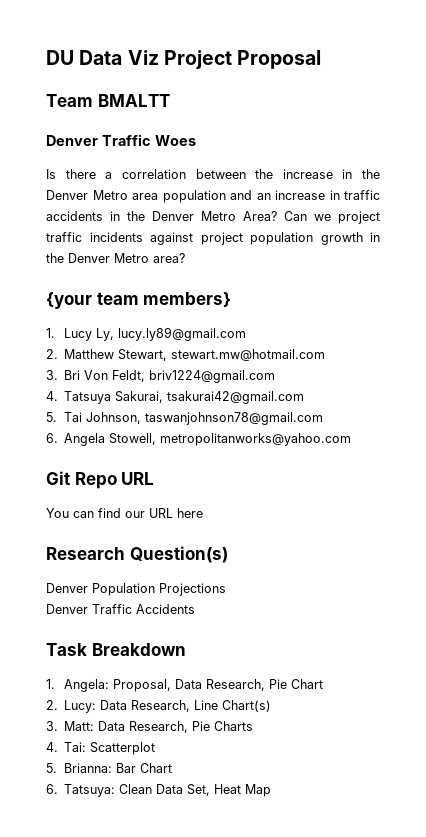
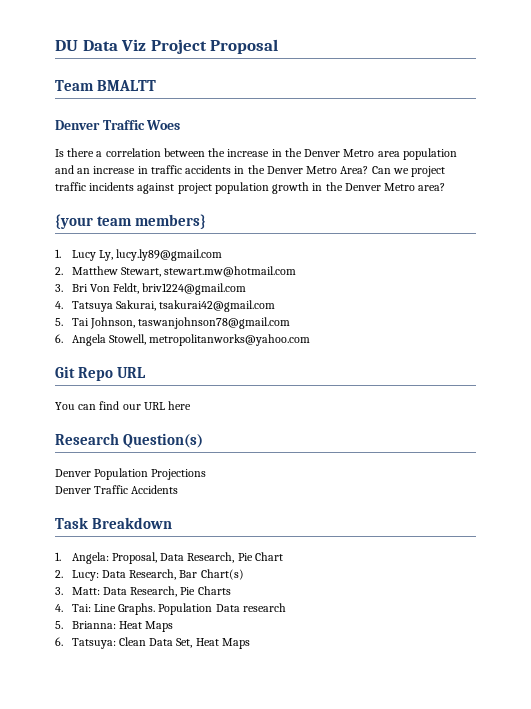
[194,700,219,710] Line -> [179,570,198,578] Bar
[90,742,156,755] Scatterplot -> [93,603,286,615] Line Graphs. Population Data research
[115,763,172,773] Bar Chart -> [118,621,174,632] Heat Maps
[245,784,272,797] Map -> [221,638,250,649] Maps

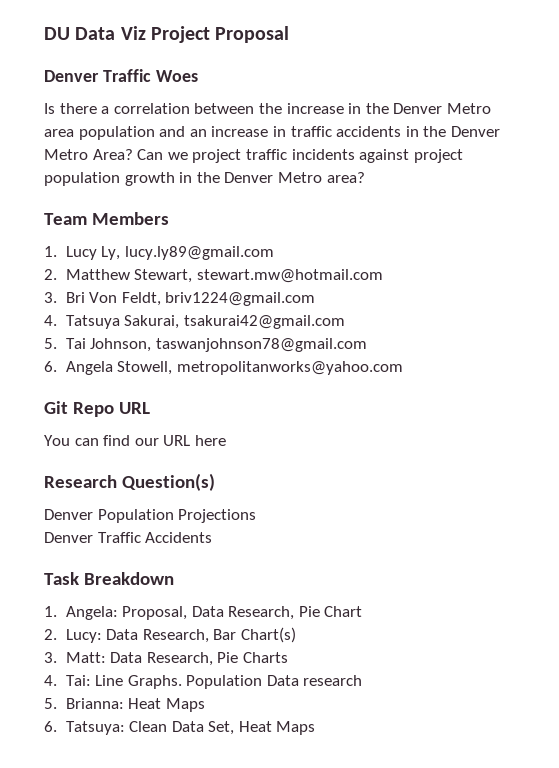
[55,80,157,91] // Team BMALTT -> (290, 34) none
[55,214,207,229] {your team members} -> [44,212,169,225] Team Members

